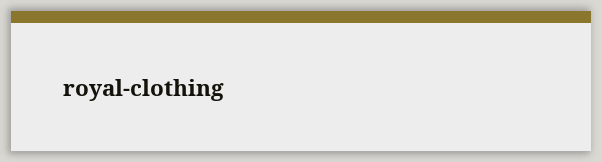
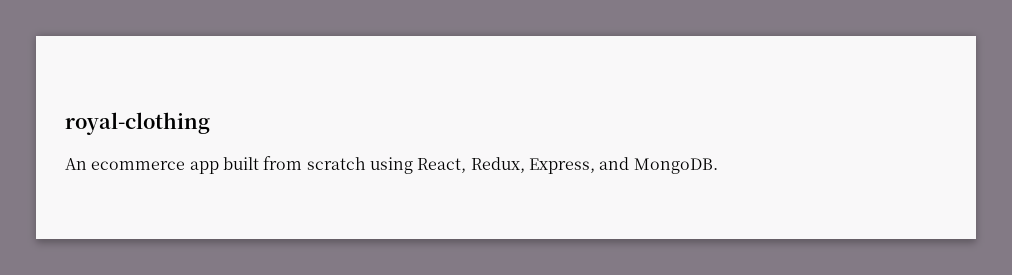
(224, 90) none -> [65,156,718,174] // An ecommerce app built from scratch using React, Redux, Express, and MongoDB.

